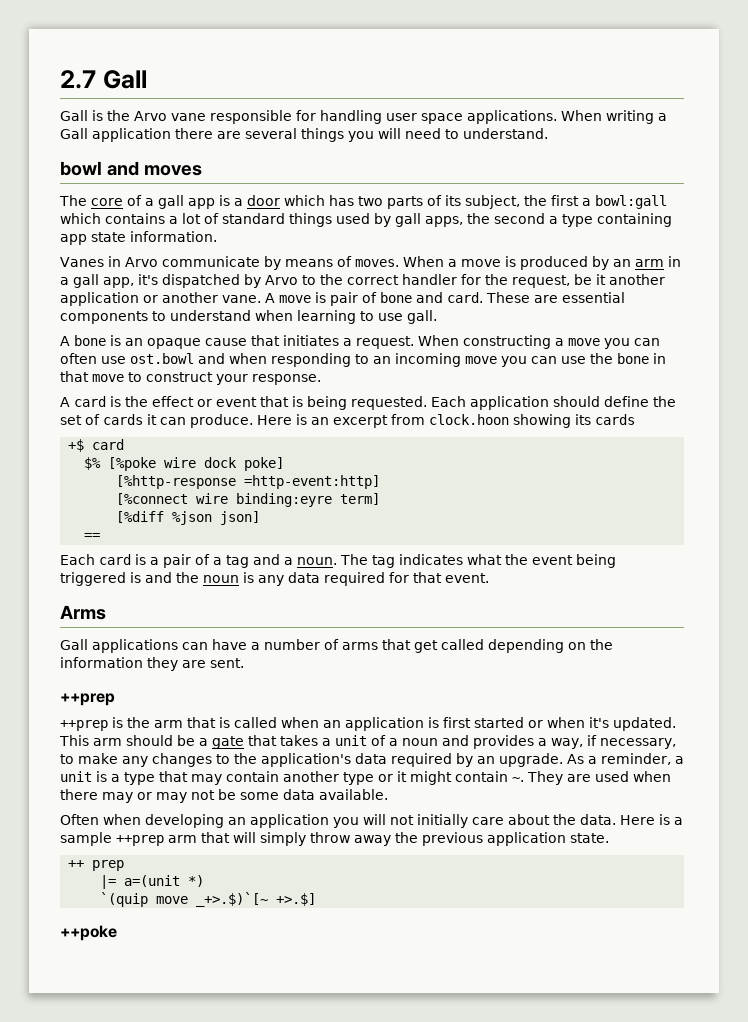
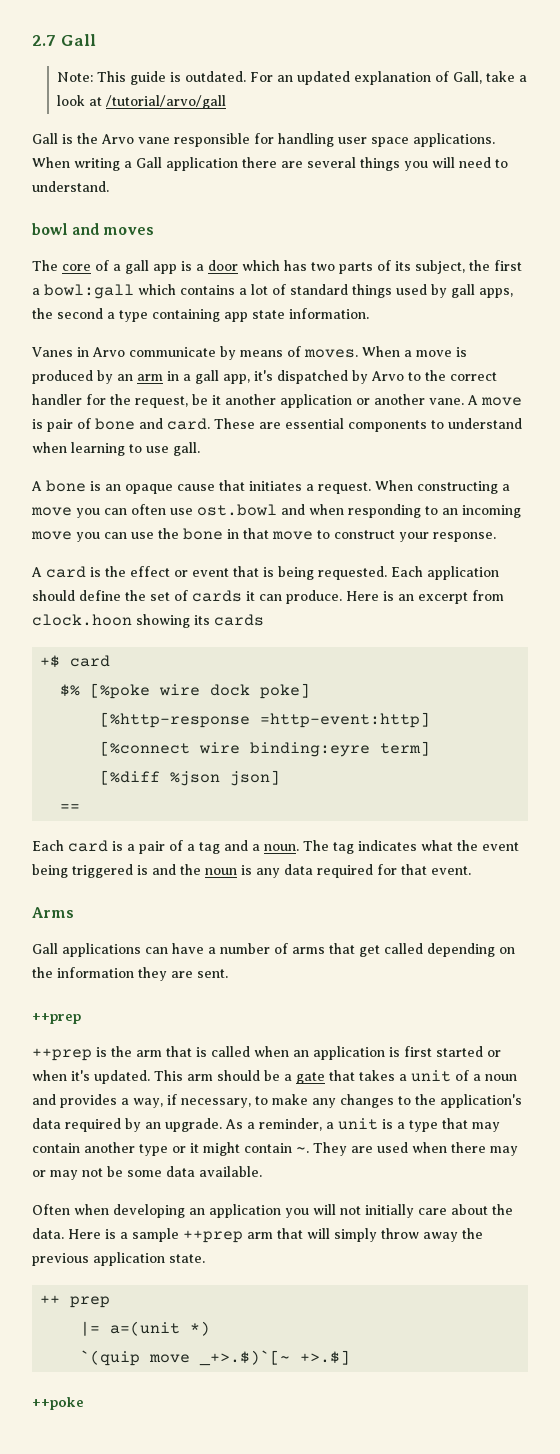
(147, 79) none -> [57,71,528,85] [57,95,227,109] // Note: This guide is outdated. For an updated explanation of Gall, take a look at /tutorial/arvo/gall

